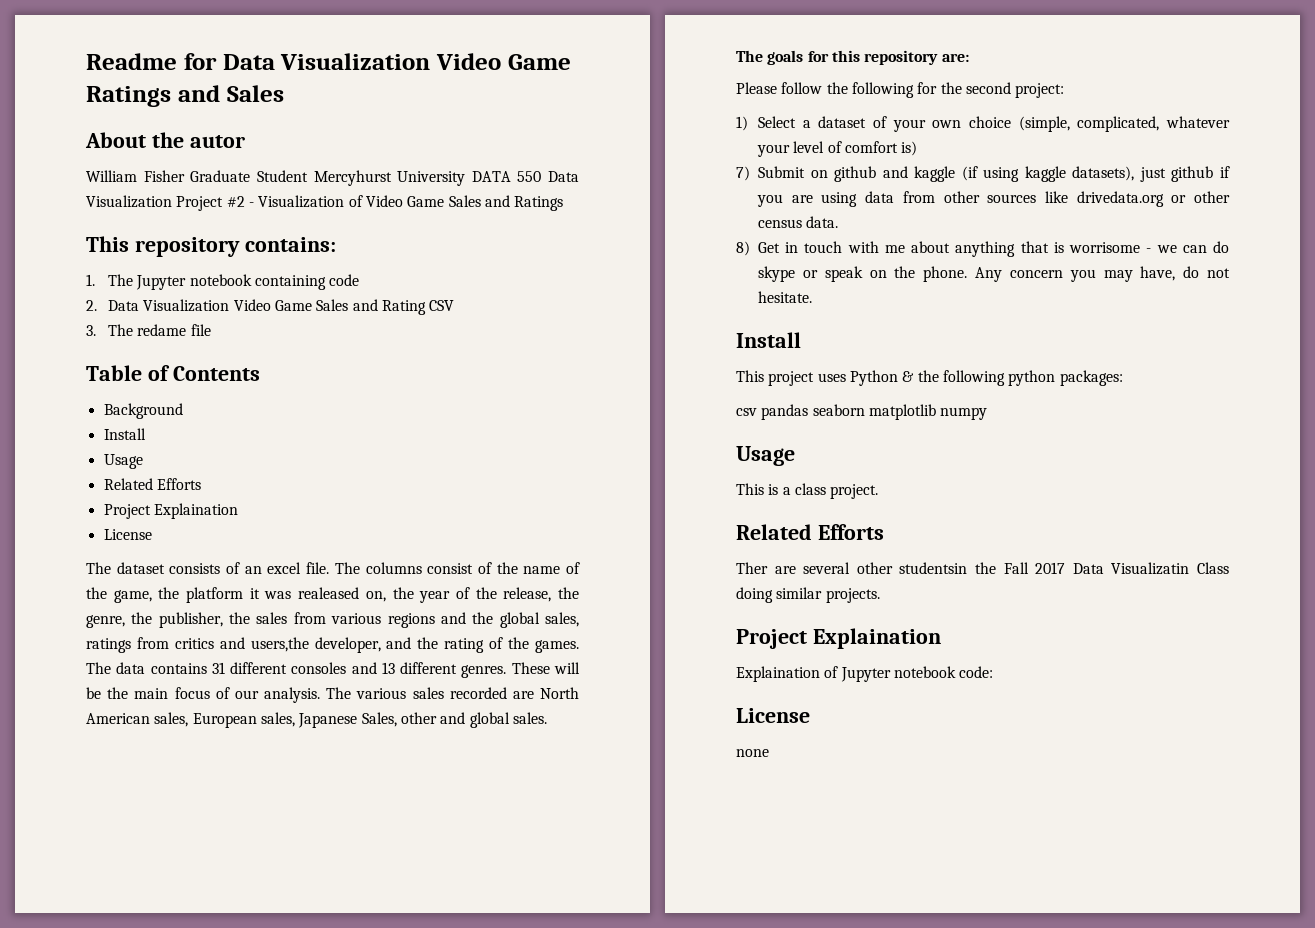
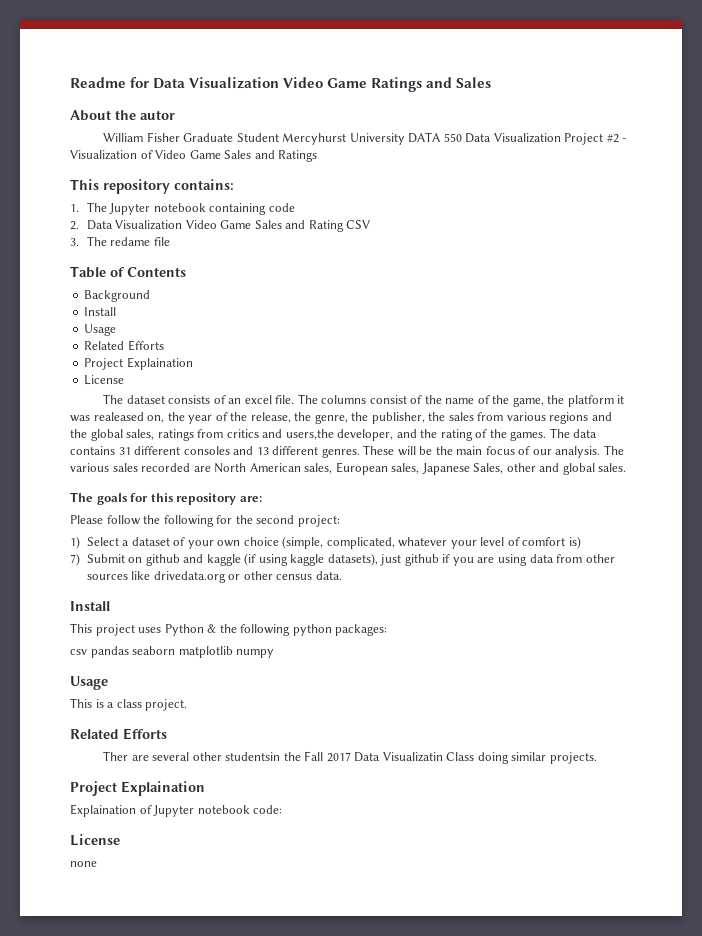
[736,241,1229,257] [758,266,1230,282] [758,291,813,303] // 8) Get in touch with me about anything that is worrisome - we can do skype or speak on the phone. Any concern you may have, do not hesitate. -> (342, 575) none

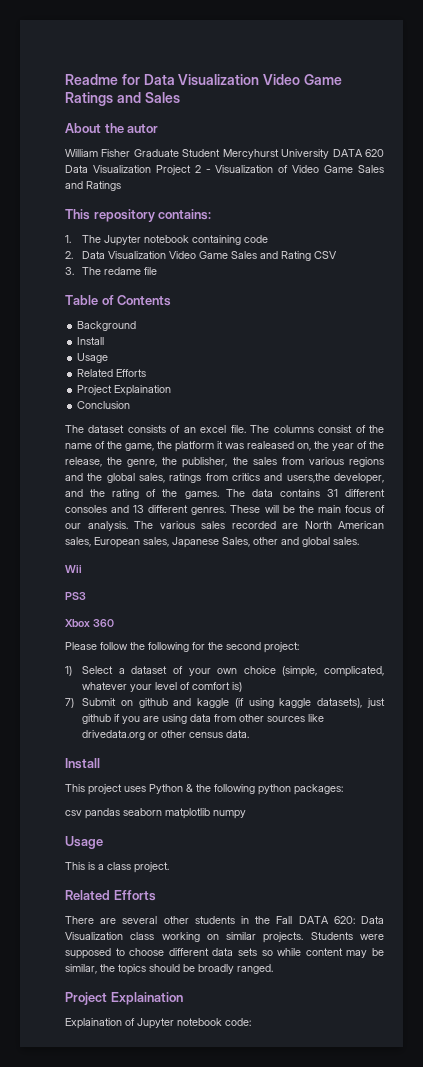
[443,133,462,142] 550 -> [365,149,384,157] 620
[606,133,619,143] #2 -> [194,165,201,173] 2
[84,375,125,385] License -> [77,401,131,409] Conclusion
[70,492,262,505] The goals for this repository are: -> [65,565,82,573] [65,592,86,600] [65,619,114,627] Wii // PS3 // Xbox 360
[103,751,129,761] Ther -> [65,916,94,924] There
[225,751,597,764] studentsin the Fall 2017 Data Visualizatin Class doing similar projects. -> [194,916,384,924] [65,932,384,943] [65,948,384,959] [65,964,273,975] students in the Fall DATA 620: Data Visualization class working on similar projects. Students were supposed to choose different data sets so while content may be similar, the topics should be broadly ranged.
[70,834,120,846] [70,861,97,867] // License // none -> (251, 1022) none

